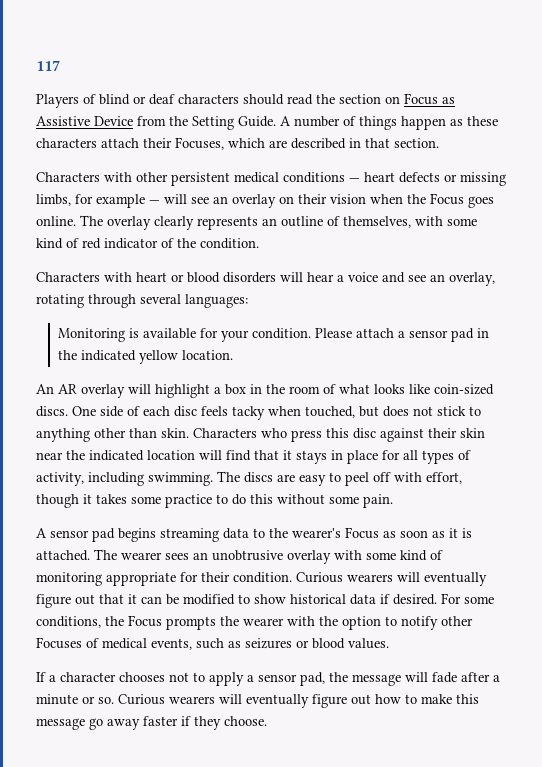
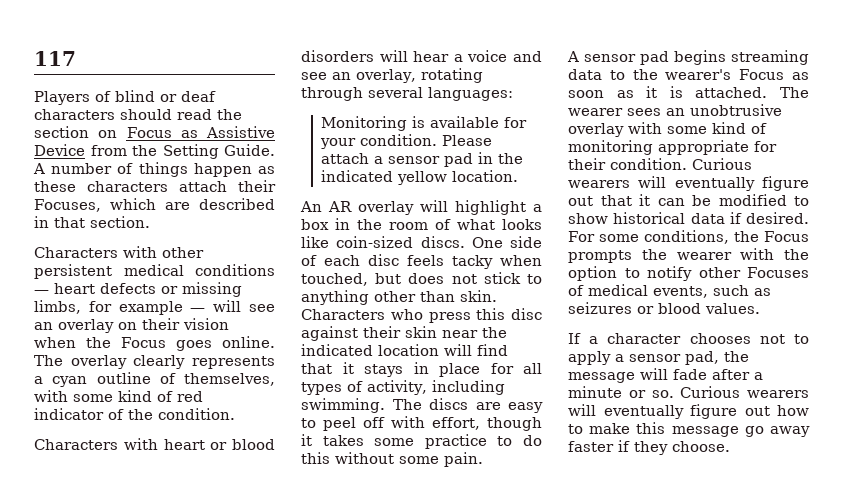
[262,218,277,226] an -> [34,376,88,387] a cyan

